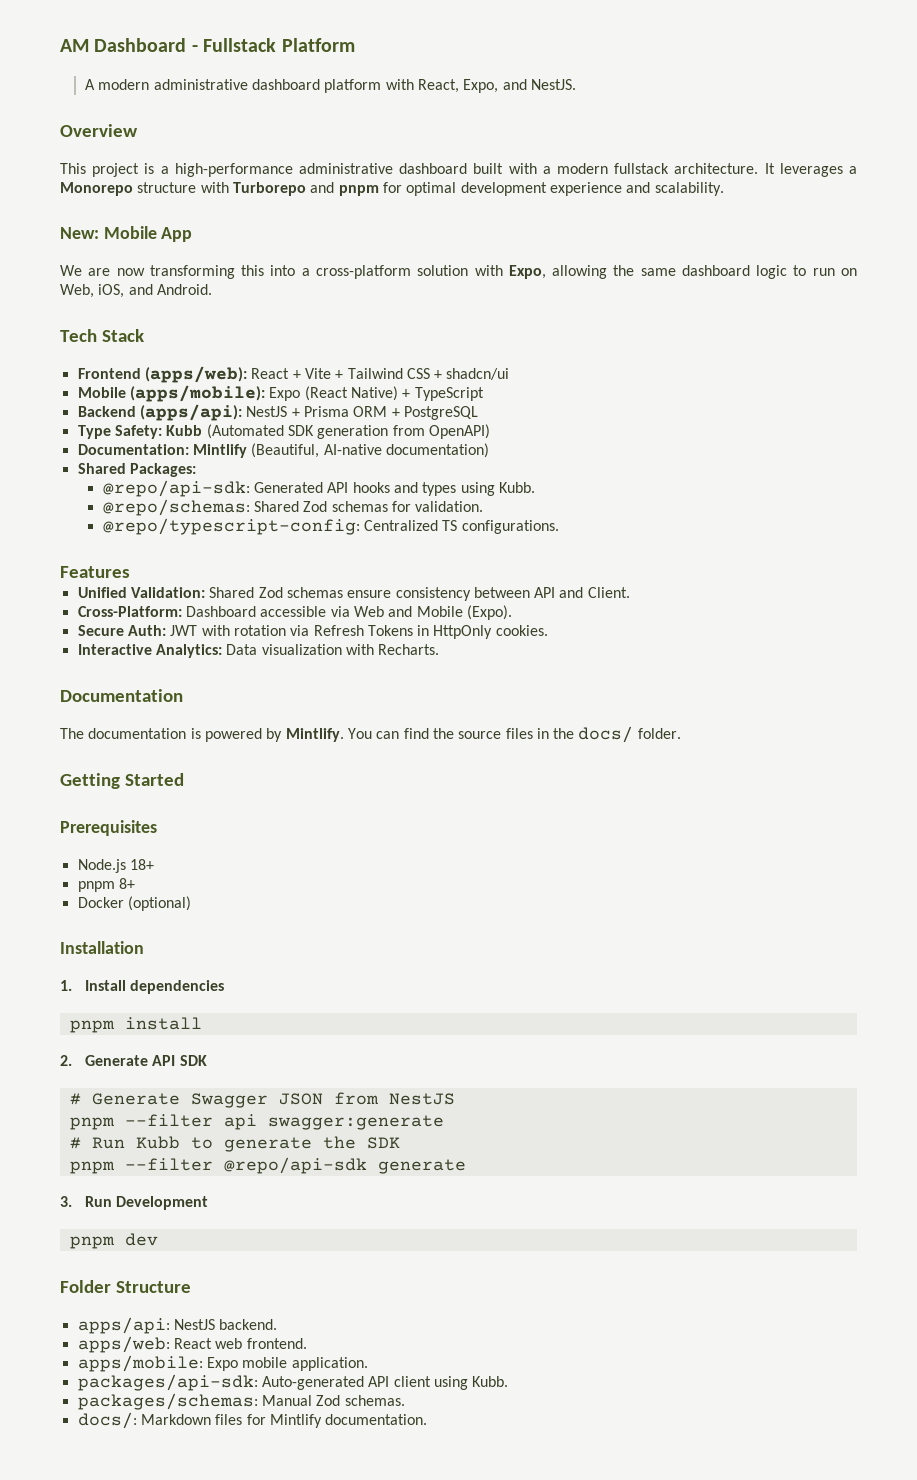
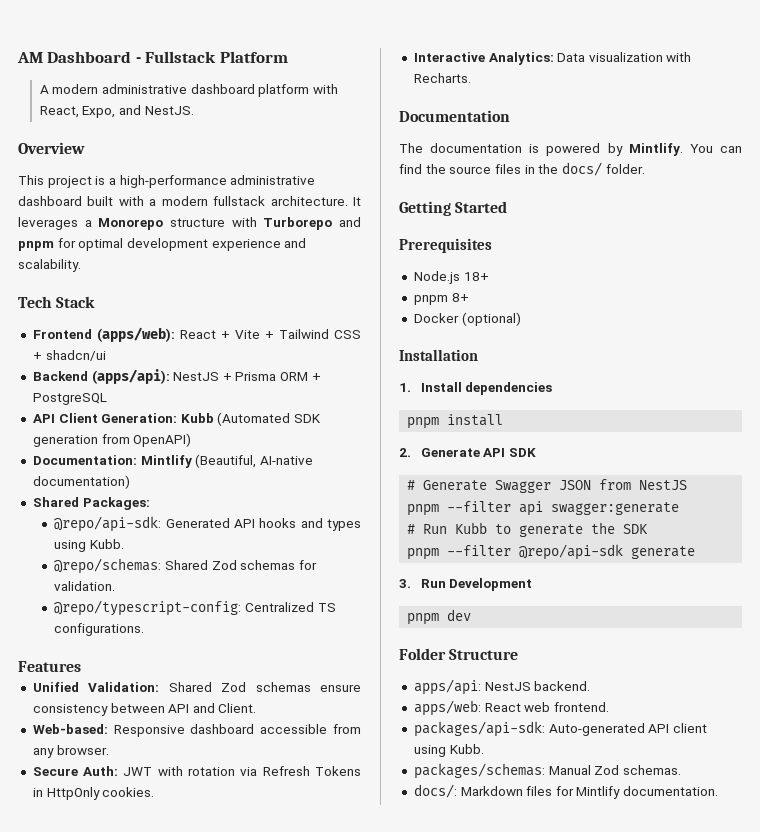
[60,226,193,242] [60,265,858,279] [60,284,212,298] // New: Mobile App // We are now transforming this into a cross-platform solution with Expo, allowing the same dashboard logic to run on Web, iOS, and Android. -> (81, 265) none
[77,385,484,402] // Mobile (apps/mobile): Expo (React Native) + TypeScript -> (106, 355) none
[77,425,162,439] Type Safety: -> [32,413,178,423] API Client Generation:
[77,605,512,620] Cross-Platform: Dashboard accessible via Web and Mobile (Expo). -> [32,724,361,737] [32,745,109,758] Web-based: Responsive dashboard accessible from any browser.
[77,1355,368,1372] // apps/mobile: Expo mobile application. -> (609, 707) none

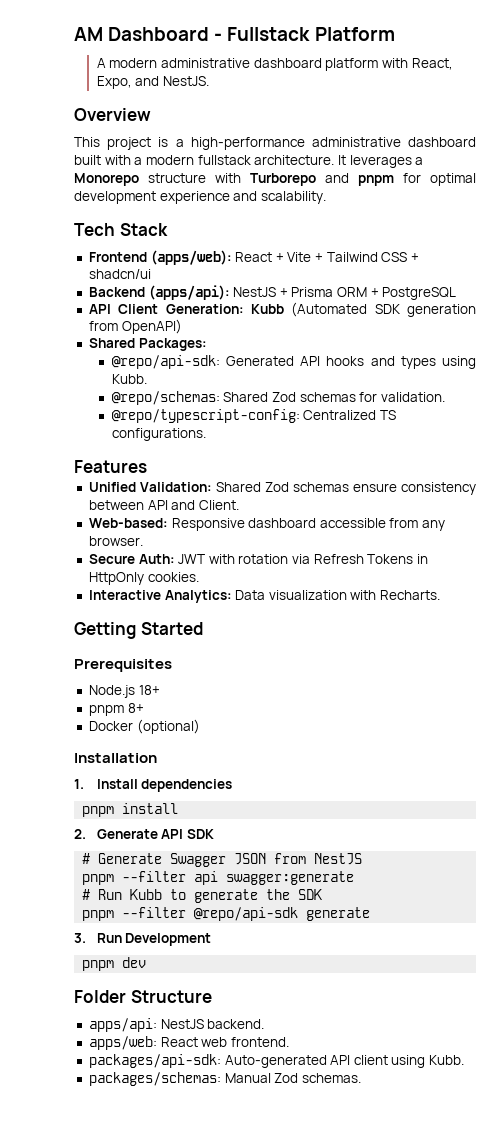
[32,454,313,468] [32,475,130,489] // Documentation: Mintlify (Beautiful, AI-native documentation) -> (182, 326) none
[399,110,510,122] [399,143,742,156] [399,162,645,176] // Documentation // The documentation is powered by Mintlify. You can find the source files in the docs/ folder. -> (441, 595) none
[413,784,719,799] // docs/: Markdown files for Mintlify documentation. -> (361, 1078) none

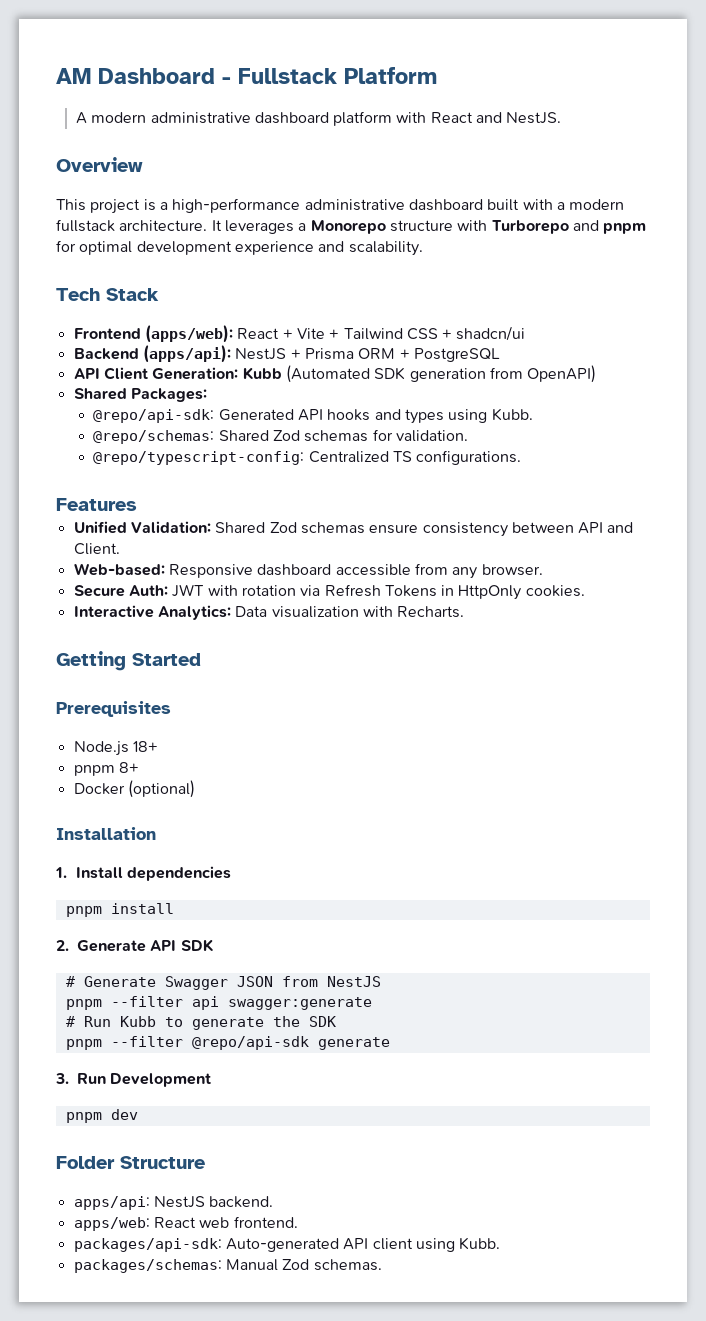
[411,58,453,70] [96,76,132,89] React, Expo, -> [430,112,473,123] React

